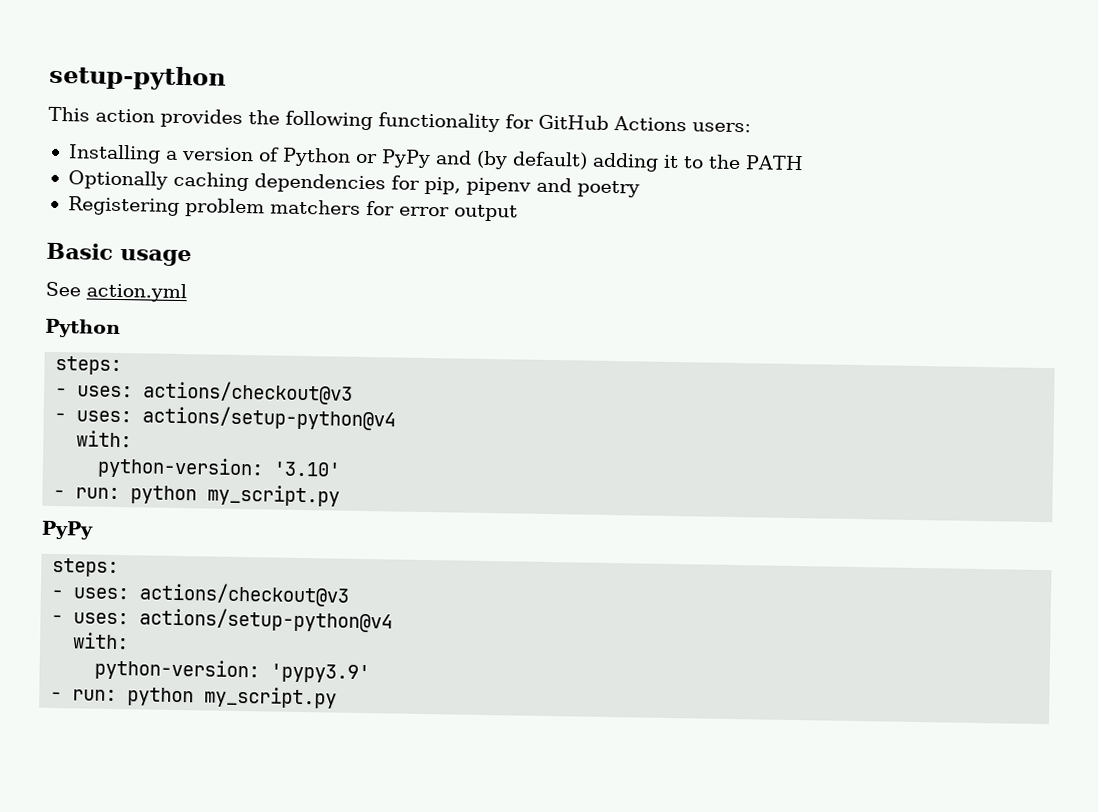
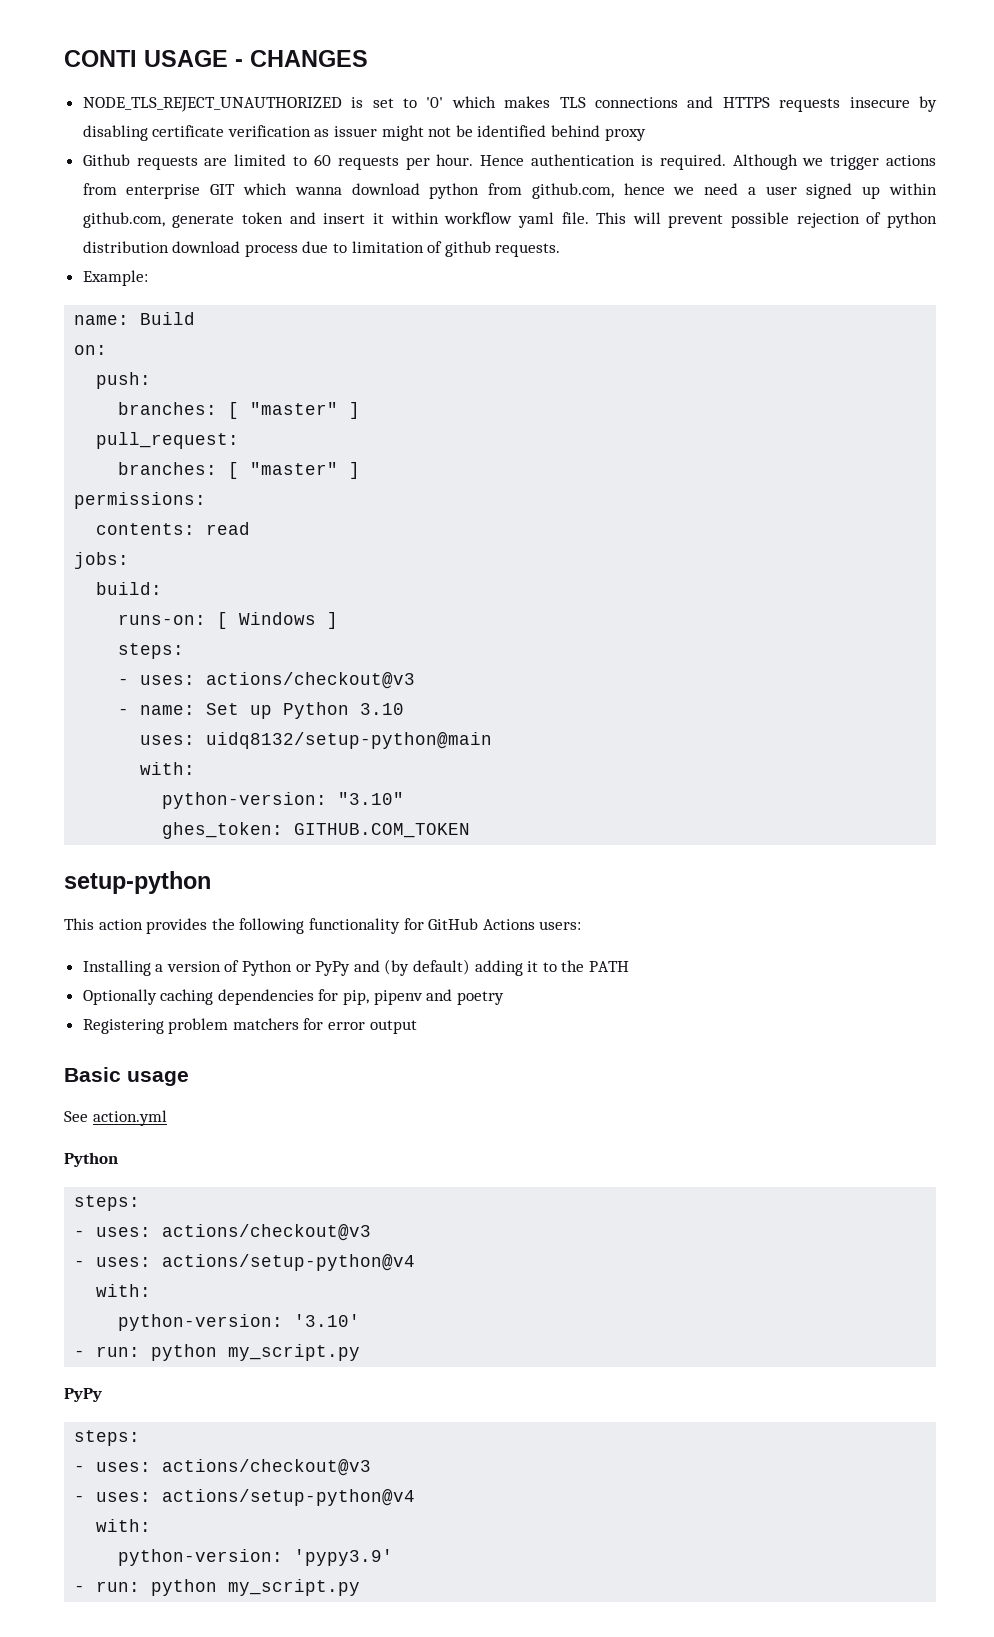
(49, 77) none -> [64,50,368,67] [82,96,937,112] [82,125,646,141] [82,154,936,170] [82,183,937,199] [82,212,937,228] [82,241,561,257] [82,270,148,286] [74,312,196,325] [74,345,108,355] [96,372,152,389] [118,402,361,419] [96,432,240,449] [118,462,361,479] [74,492,207,509] [96,522,251,535] [74,552,130,569] [96,582,163,595] [118,612,339,629] [118,643,185,659] [118,672,416,689] [118,702,405,719] [140,732,493,749] [140,762,196,775] [162,792,405,809] [162,822,471,839] CONTI USAGE - CHANGES // NODE_TLS_REJECT_UNAUTHORIZED is set to '0' which makes TLS connections and HTTPS requests insecure by disabling certificate verification as issuer might not be identified behind proxy // Github requests are limited to 60 requests per hour. Hence authentication is required. Although we trigger actions from enterprise GIT which wanna download python from github.com, hence we need a user signed up within github.com, generate token and insert it within workflow yaml file. This will prevent possible rejection of python distribution download process due to limitation of github requests. // Example: // name: Build // on: // push: // branches: [ "master" ] // pull_request: // branches: [ "master" ] // permissions: // contents: read // jobs: // build: // runs-on: [ Windows ] // steps: // - uses: actions/checkout@v3 // - name: Set up Python 3.10 // uses: uidq8132/setup-python@main // with: // python-version: "3.10" // ghes_token: GITHUB.COM_TOKEN //

